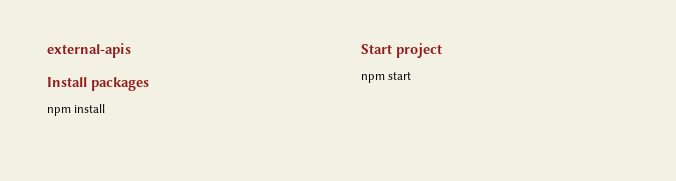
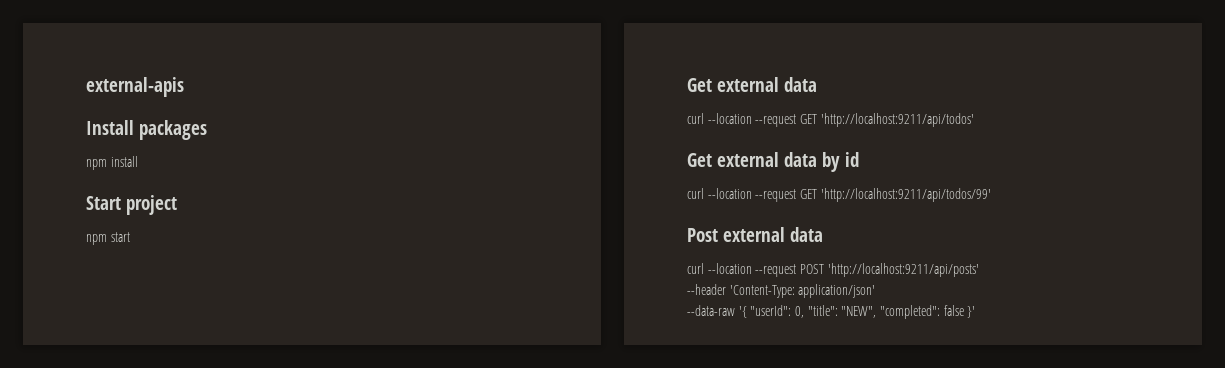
(412, 76) none -> [687,77,818,92] [687,113,974,127] [687,152,859,172] [687,188,991,202] [687,227,824,242] [687,263,979,277] [687,284,876,298] [687,305,976,319] // Get external data // curl --location --request GET 'http://localhost:9211/api/todos' // Get external data by id // curl --location --request GET 'http://localhost:9211/api/todos/99' // Post external data // curl --location --request POST 'http://localhost:9211/api/posts' // --header 'Content-Type: application/json' // --data-raw '{ "userId": 0, "title": "NEW", "completed": false }'

